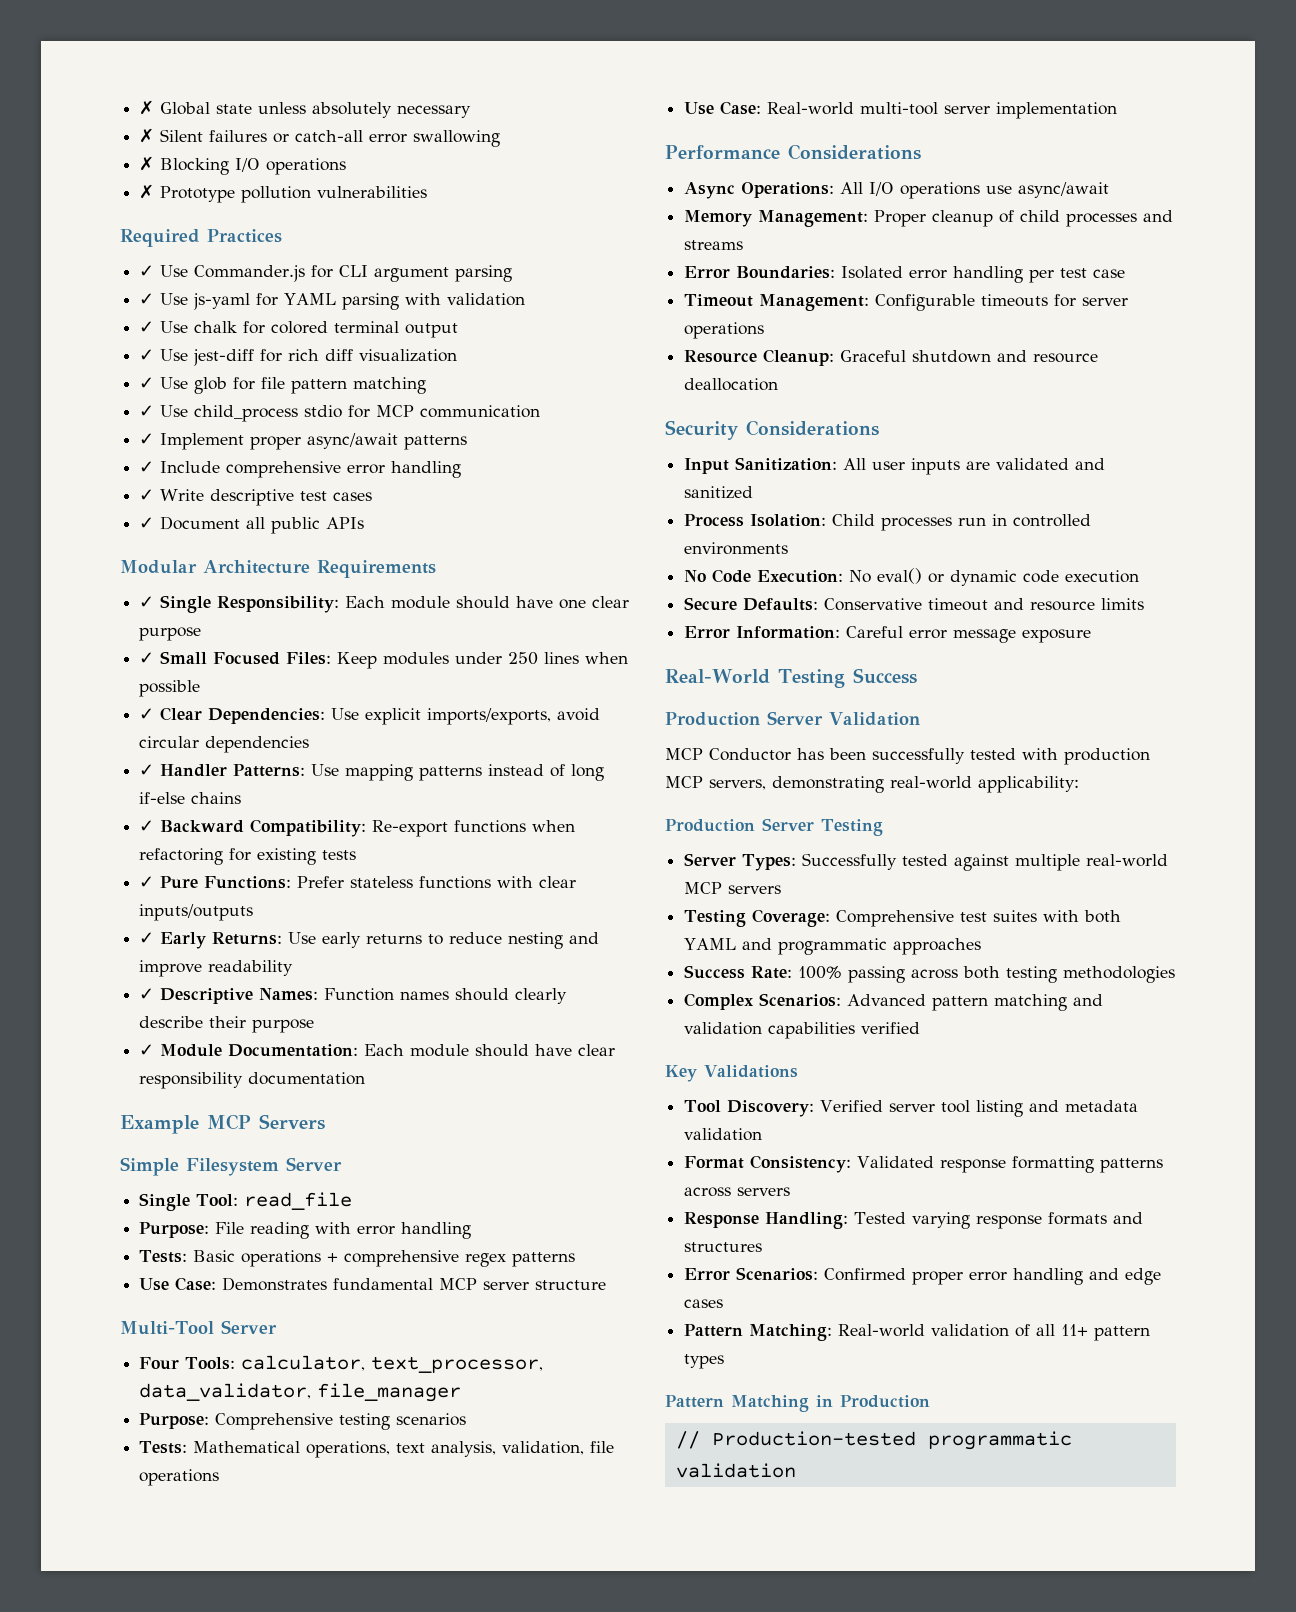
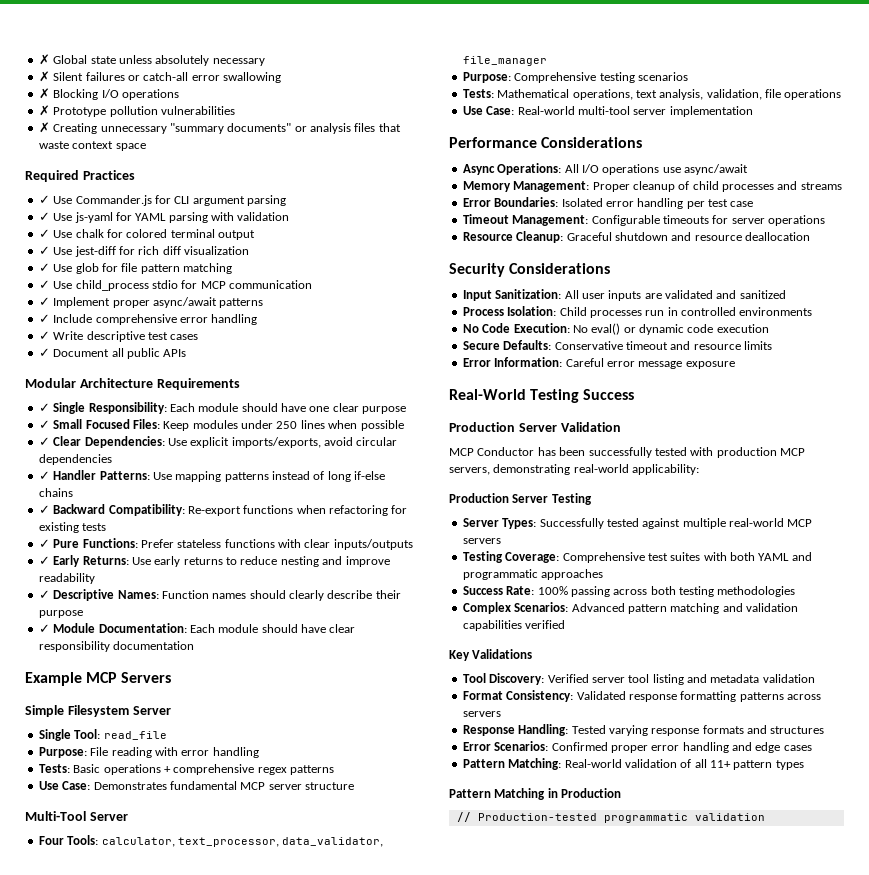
(428, 192) none -> [38,122,401,134] [38,141,146,151] // ✗ Creating unnecessary "summary documents" or analysis files that waste context space

